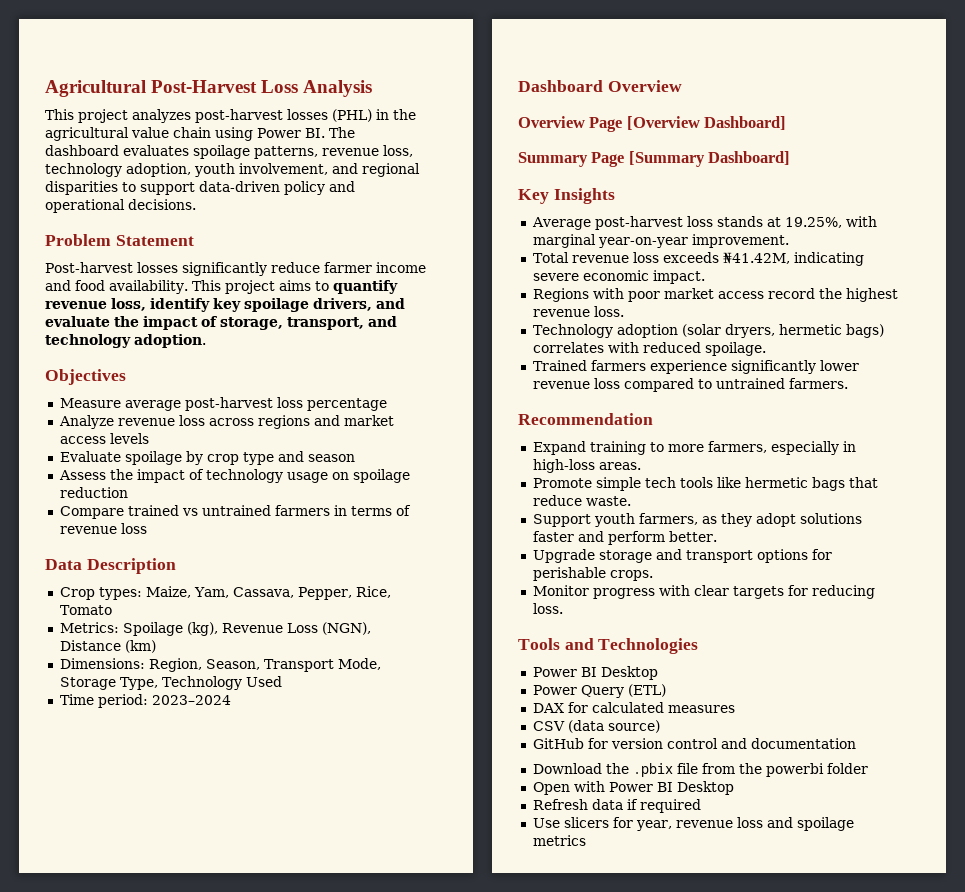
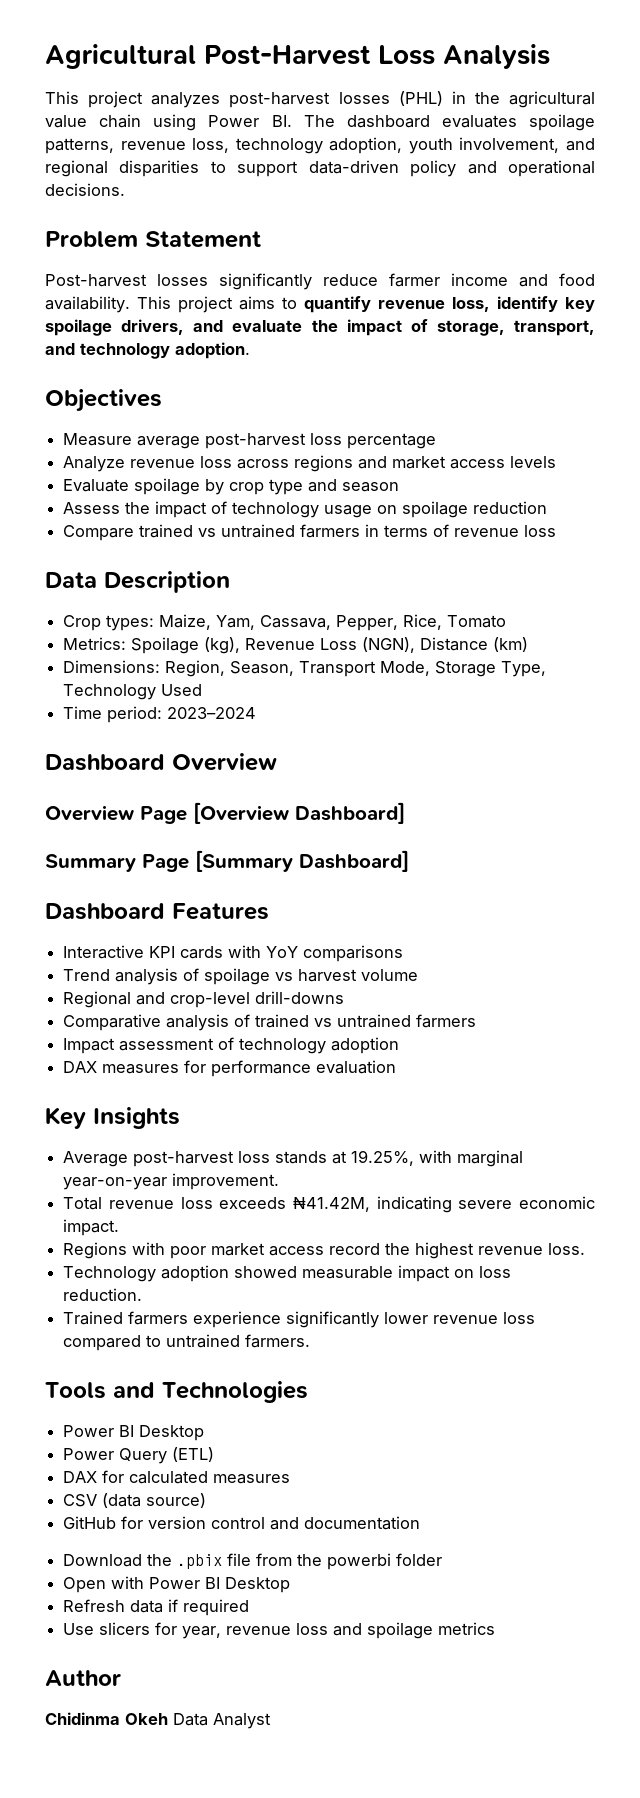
(791, 158) none -> [45,903,269,920] [63,945,404,962] [63,968,419,985] [63,991,345,1008] [63,1014,477,1031] [63,1037,400,1054] [63,1060,397,1077] // Dashboard Features // Interactive KPI cards with YoY comparisons // Trend analysis of spoilage vs harvest volume // Regional and crop-level drill-downs // Comparative analysis of trained vs untrained farmers // Impact assessment of technology adoption // DAX measures for performance evaluation
[681,324,884,338] [532,342,766,356] (solar dryers, hermetic bags) correlates with reduced spoilage. -> [234,1265,512,1282] [63,1288,143,1301] showed measurable impact on loss reduction.
[518,413,653,425] [532,441,856,455] [532,459,641,473] [532,477,878,491] [532,495,631,506] [532,513,862,527] [532,531,717,545] [532,549,832,563] [532,567,653,581] [532,585,875,599] [532,603,563,614] // Recommendation // Expand training to more farmers, especially in high-loss areas. // Promote simple tech tools like hermetic bags that reduce waste. // Support youth farmers, as they adopt solutions faster and perform better. // Upgrade storage and transport options for perishable crops. // Monitor progress with clear targets for reducing loss. -> (311, 1341) none
(586, 840) none -> [45,1670,121,1686] [45,1712,271,1729] // Author // Chidinma Okeh Data Analyst

